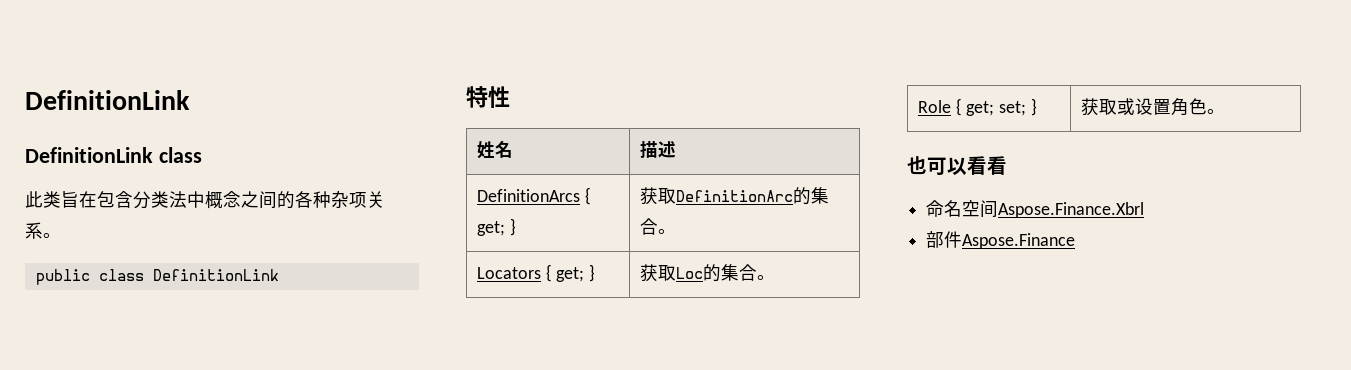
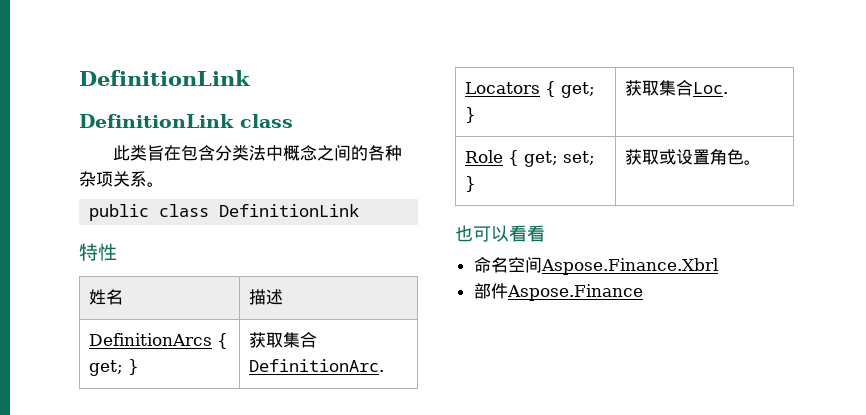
[675,187,829,205] [639,218,676,235] DefinitionArc的集合。 -> [282,332,317,348] [248,359,384,372] 集合DefinitionArc.
[675,264,775,282] Loc的集合。 -> [658,80,728,96] 集合Loc.

